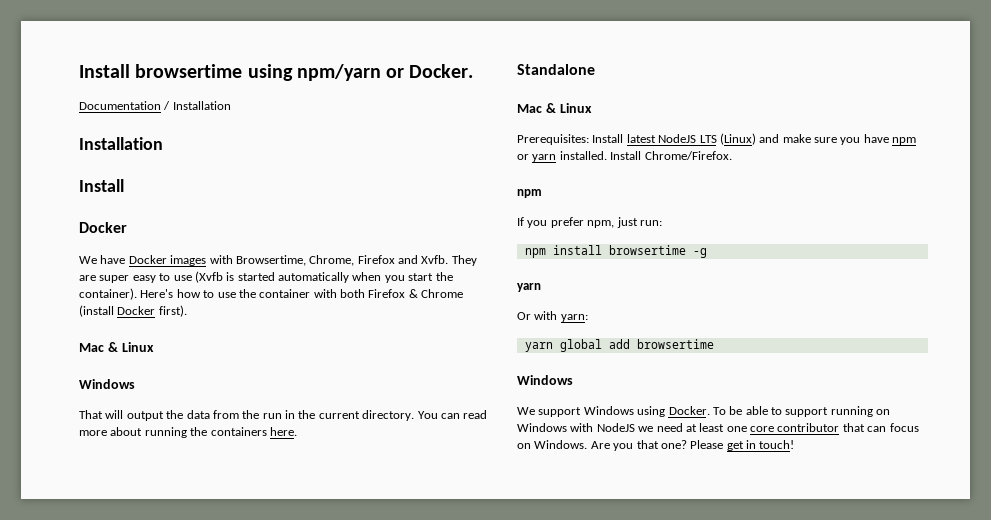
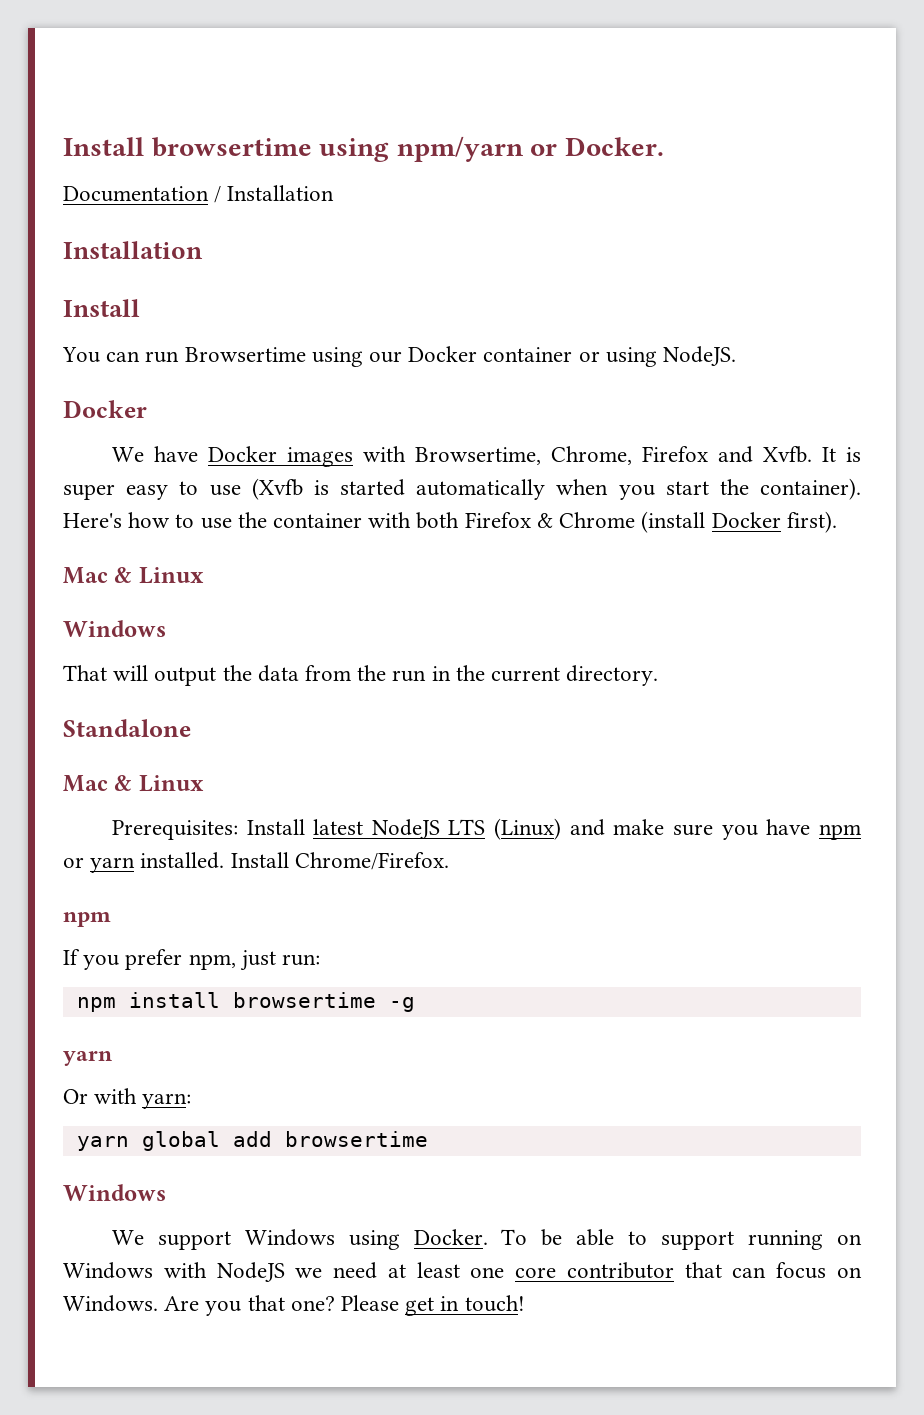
(124, 185) none -> [62,346,737,367] // You can run Browsertime using our Docker container or using NodeJS.
[451,255,477,266] [79,275,96,281] They are -> [821,447,862,462] It is
[417,410,488,419] [79,427,297,438] You can read more about running the containers here. -> (659, 675) none

